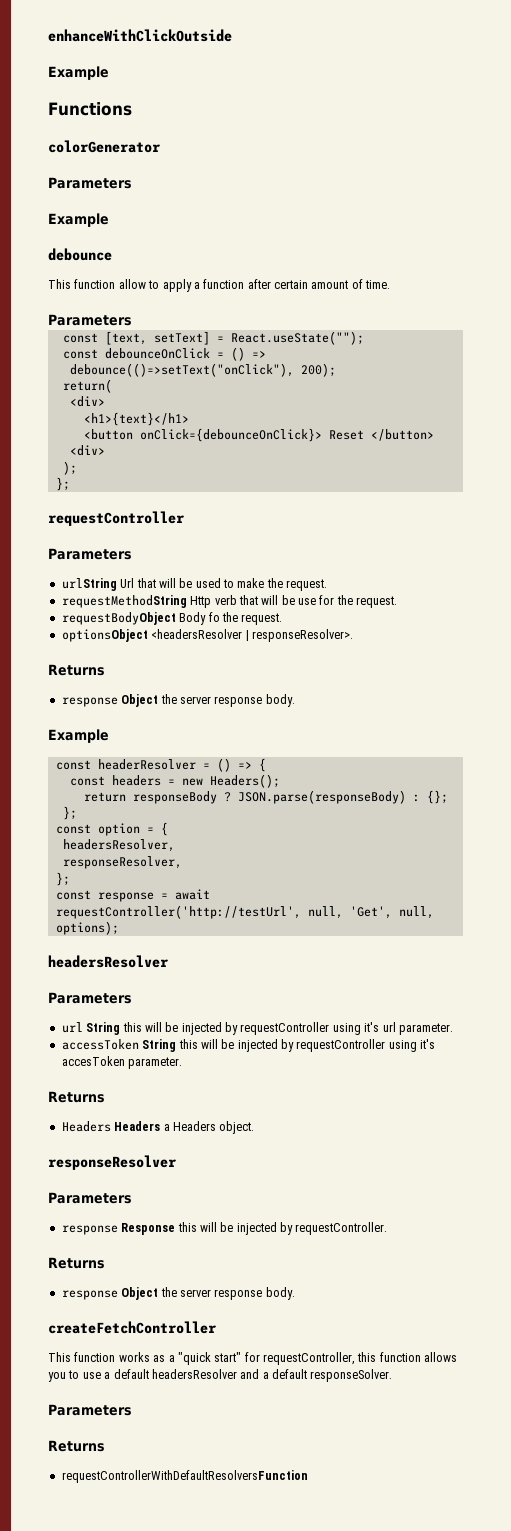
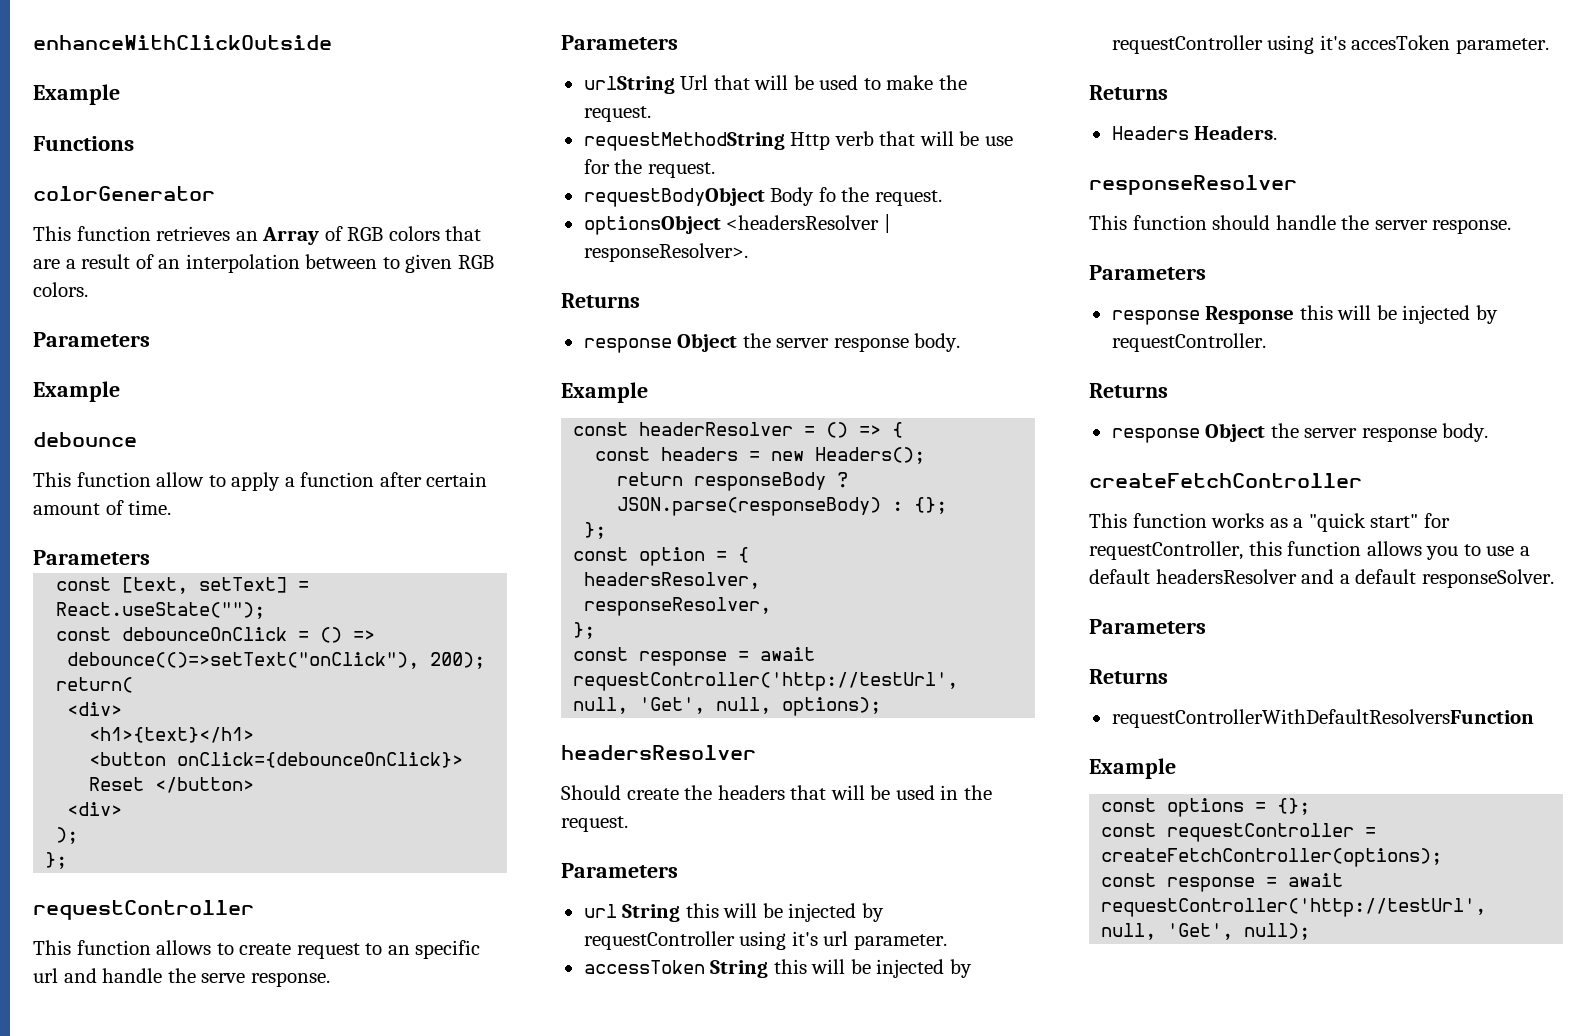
(161, 146) none -> [33,226,482,245] [33,254,494,273] [33,282,88,297] // This function retrieves an Array of RGB colors that are a result of an interpolation between to given RGB colors.
(185, 518) none -> [33,940,481,959] [33,968,330,987] // This function allows to create request to an specific url and handle the serve response.
(169, 961) none -> [561,785,992,800] [561,816,628,832] // Should create the headers that will be used in the request.
[114,1121,255,1134] [48,1155,177,1170] Headers a Headers object. // responseResolver -> [1194,125,1278,140] [1089,175,1297,195] [1089,215,1512,234] Headers. // responseResolver // This function should handle the server response.
(308, 1476) none -> [1089,758,1176,779] [1101,798,1311,817] [1101,823,1377,842] [1101,848,1443,867] [1101,873,1344,892] [1101,898,1487,917] [1101,923,1311,940] // Example // const options = {}; // const requestController = createFetchController(options); // const response = await requestController('http://testUrl', null, 'Get', null);

